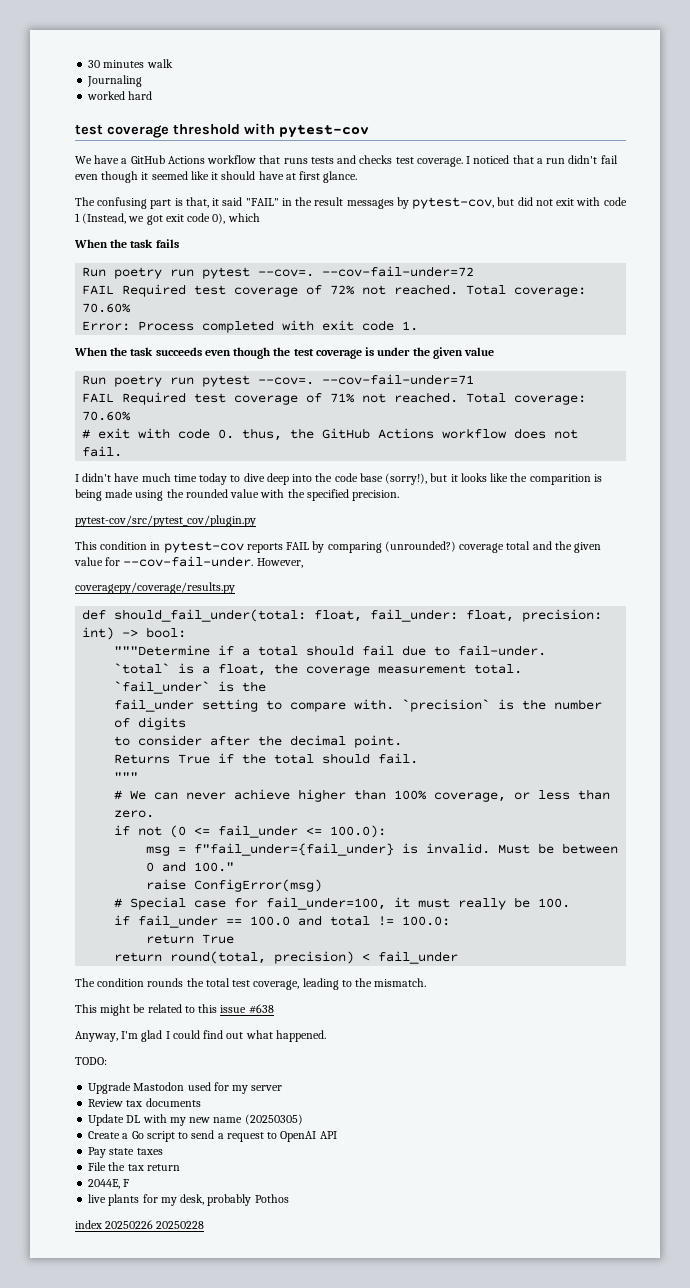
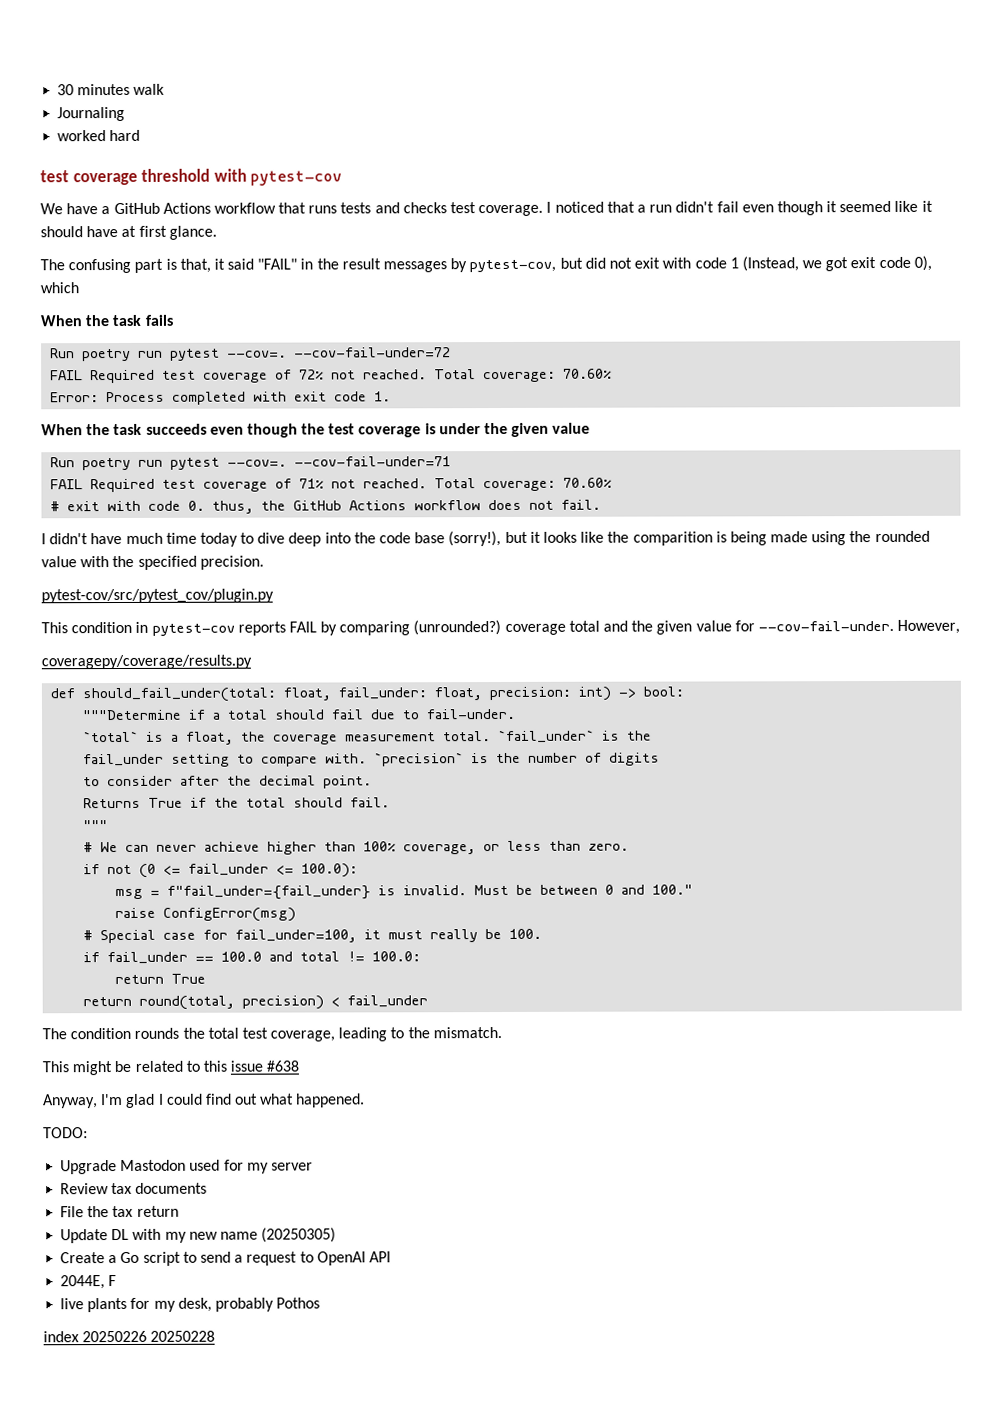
(201, 1102) none -> [60,1205,179,1218] // File the tax return
[88,1147,163,1158] [88,1162,180,1171] // Pay state taxes // File the tax return -> (391, 1257) none

